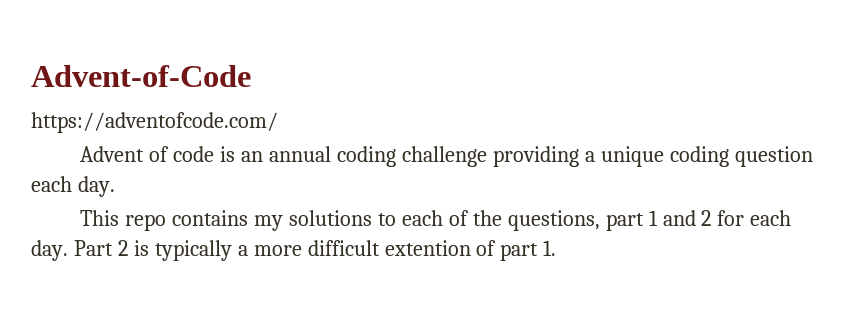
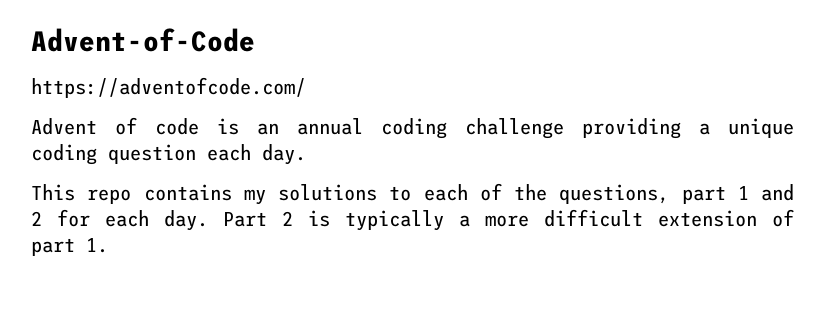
[384,240,471,256] extention -> [658,210,757,227] extension

